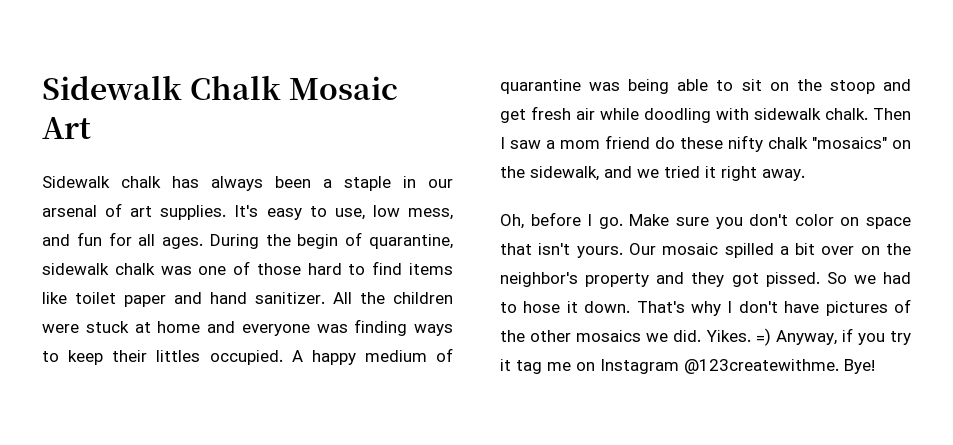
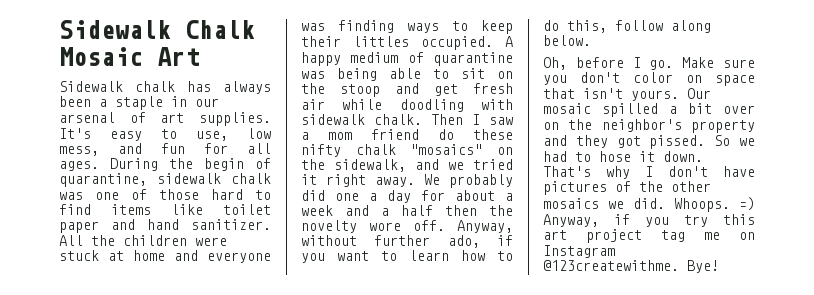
(805, 175) none -> [424,174,513,188] [301,190,513,203] [301,205,513,216] [301,220,513,233] [301,235,513,248] [301,250,513,263] [543,20,711,33] [543,35,591,46] We probably did one a day for about a week and a half then the novelty wore off. Anyway, without further ado, if you want to learn how to do this, follow along below.
[705,330,751,342] Yikes. -> [674,198,730,212] Whoops.
[500,359,511,371] it -> [723,214,755,225] [543,229,642,243] this art project

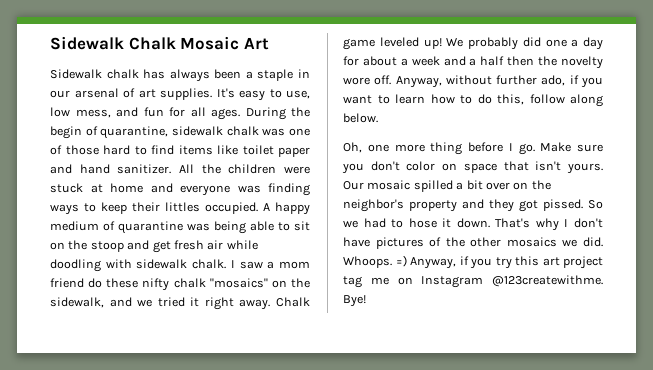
[431,114,463,125] Then -> (227, 264) none
(415, 182) none -> [276,297,311,307] [343,37,442,50] Chalk game leveled up!
(567, 63) none -> [367,142,463,155] one more thing

